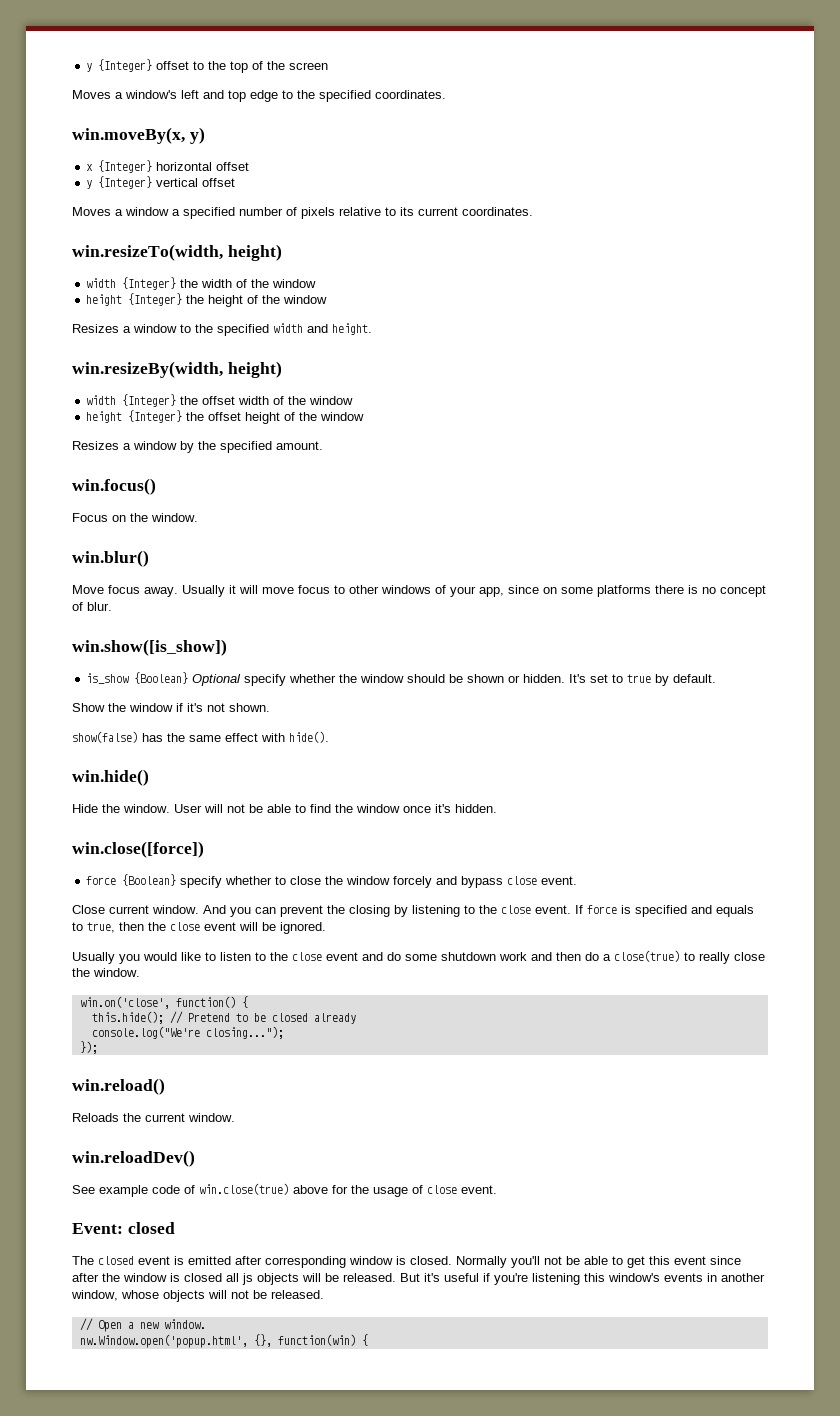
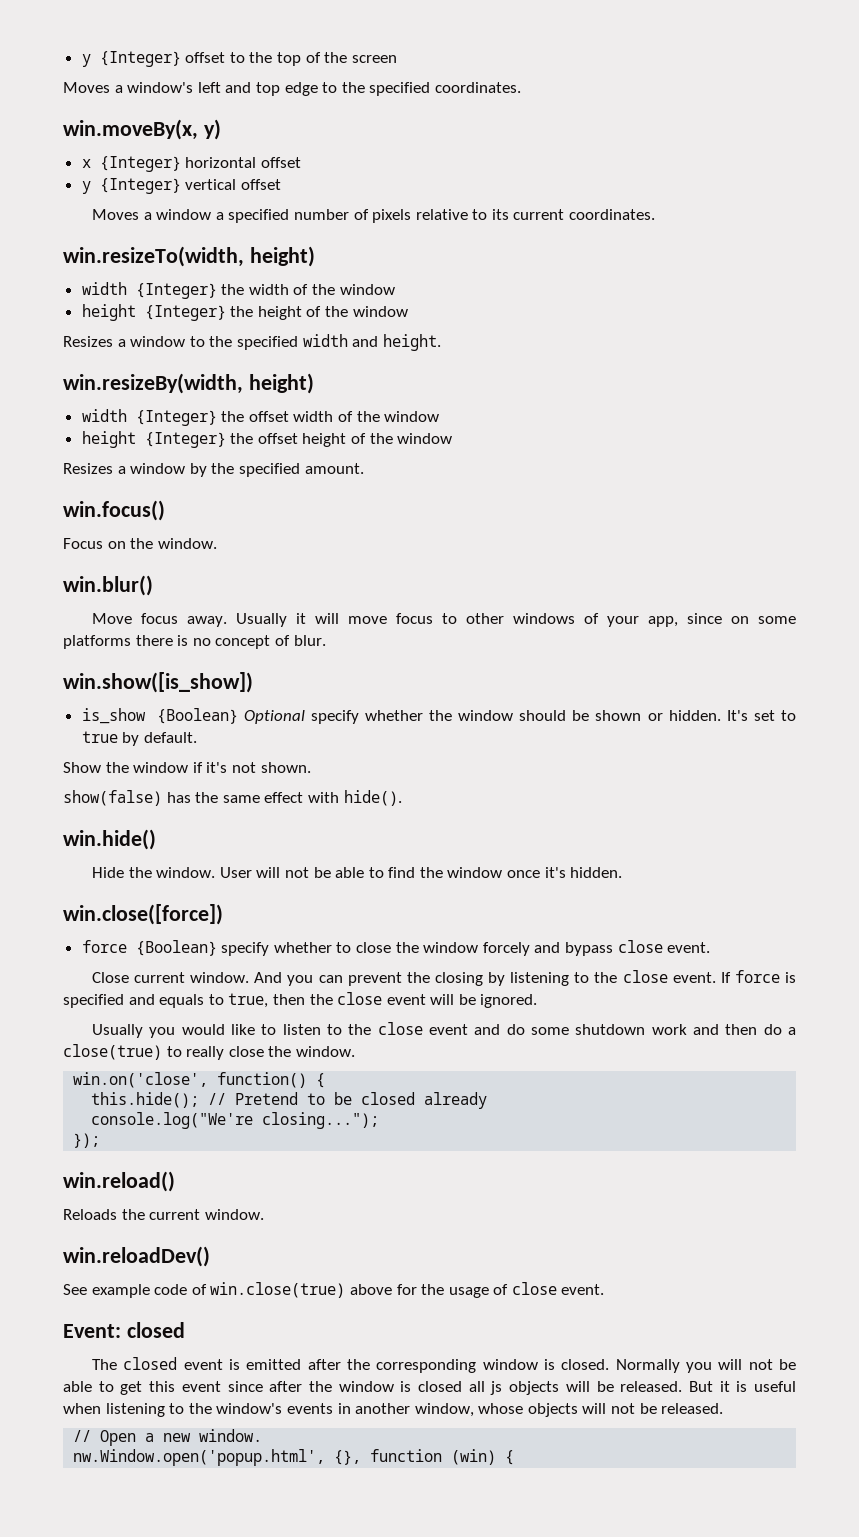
(262, 1260) none -> [346,1359,370,1370] the
[511,1256,540,1268] you'll -> [685,1359,743,1373] you will
[424,1273,605,1285] it's useful if you're listening this -> [719,1381,797,1392] [63,1403,212,1417] it is useful when listening to the
[277,1334,356,1346] function(win) -> [370,1449,497,1465] function (win)

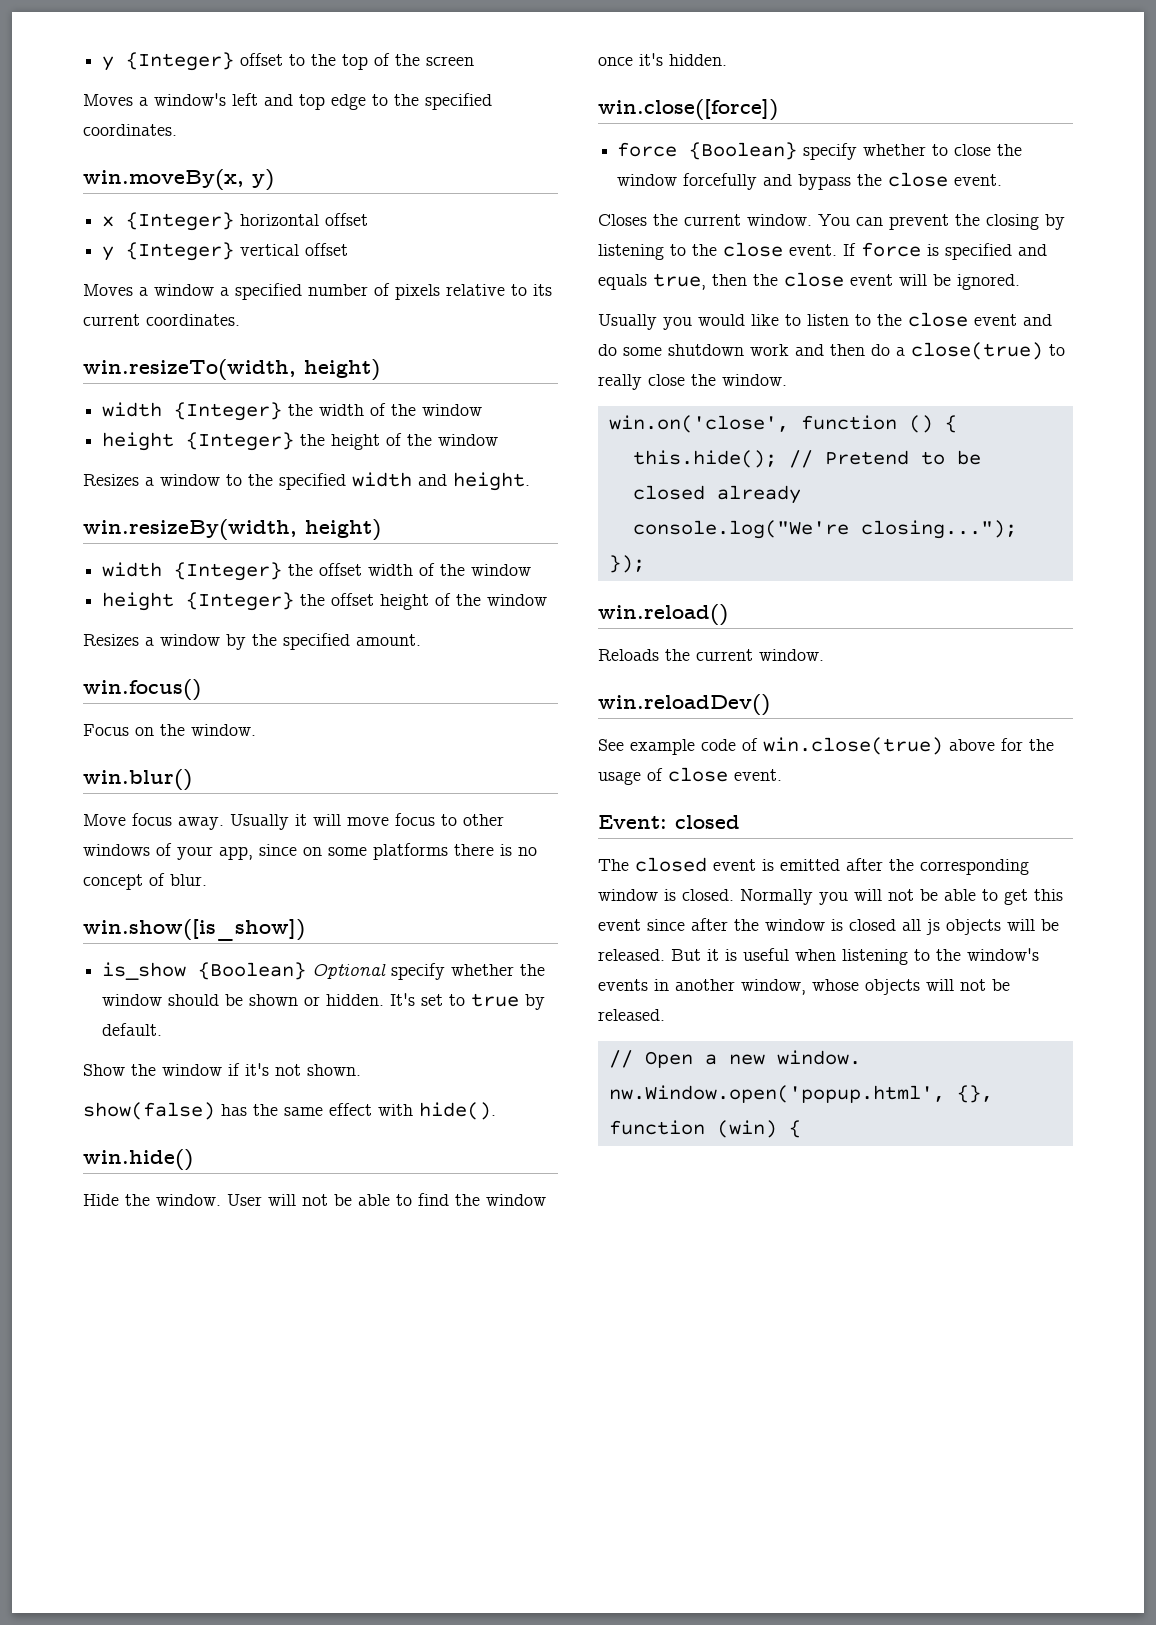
[482,942,530,956] forcely -> [683,173,758,190] forcefully
[617,940,711,953] [91,972,314,986] close event. // Close current window. And you -> [857,172,1003,187] [598,214,850,226] the close event. // Closes the current window. You
[208,994,224,1005] to -> (647, 282) none
[217,1072,308,1088] function() -> [800,415,933,433] function ()

